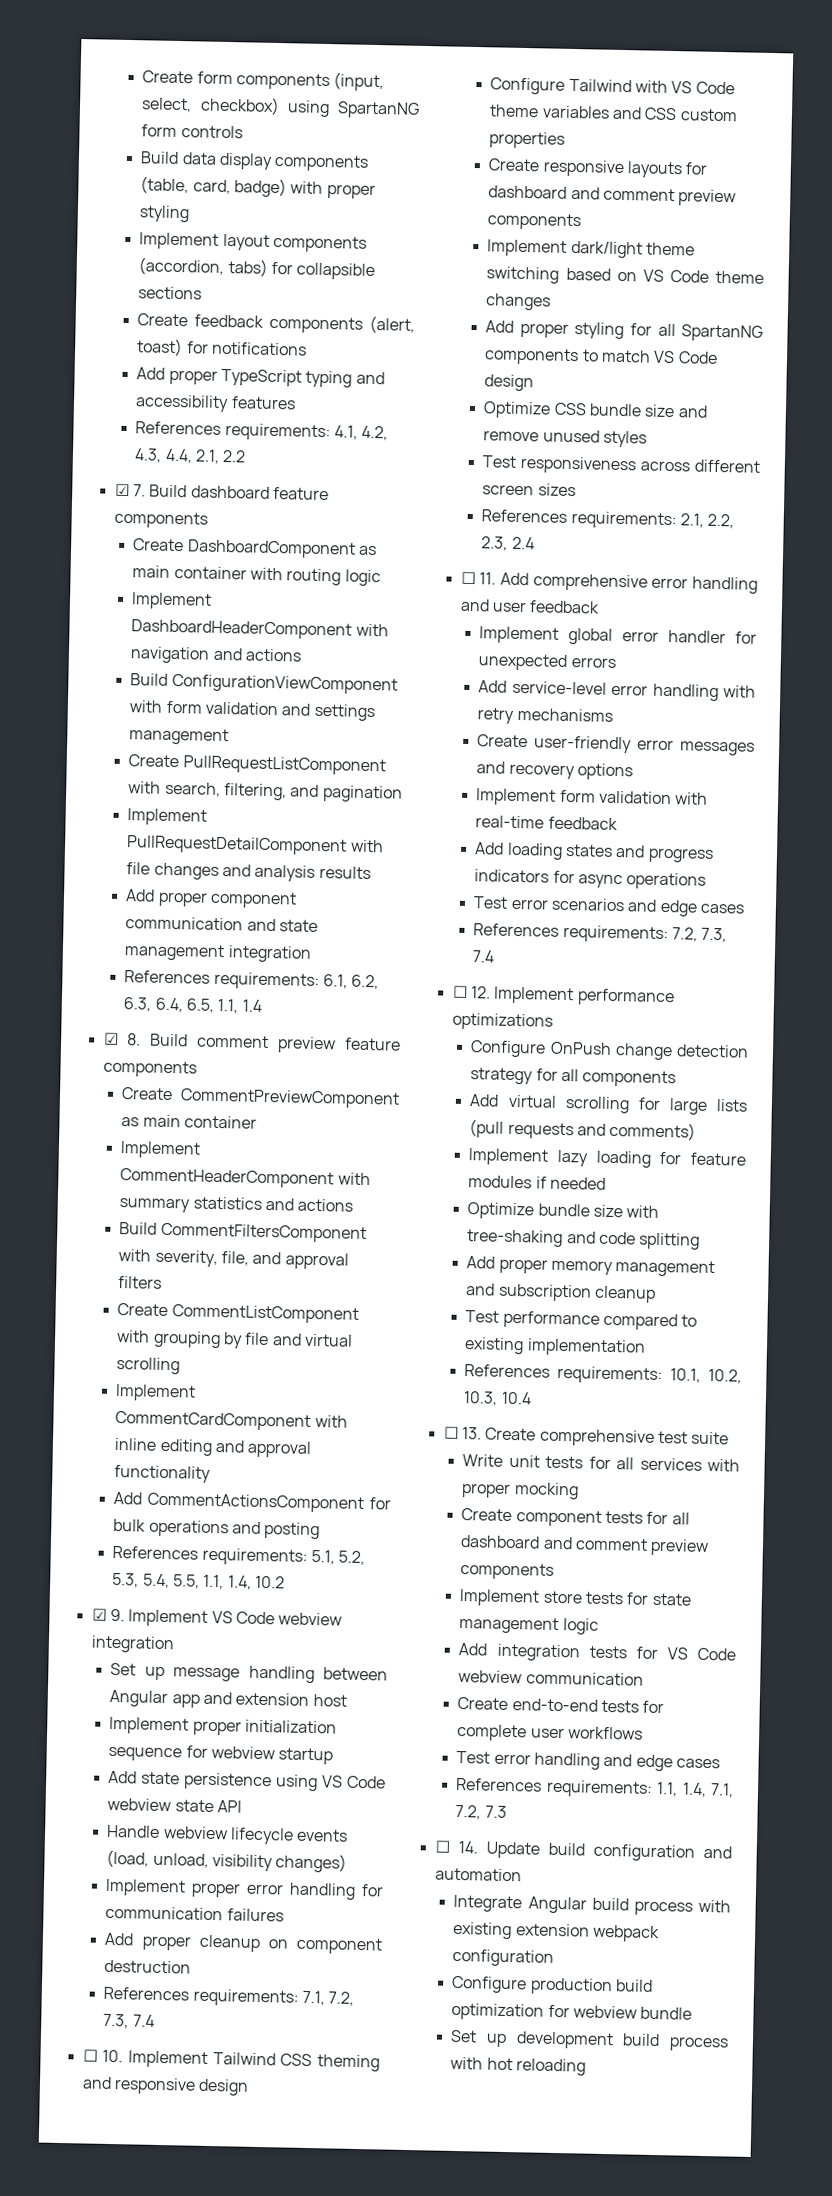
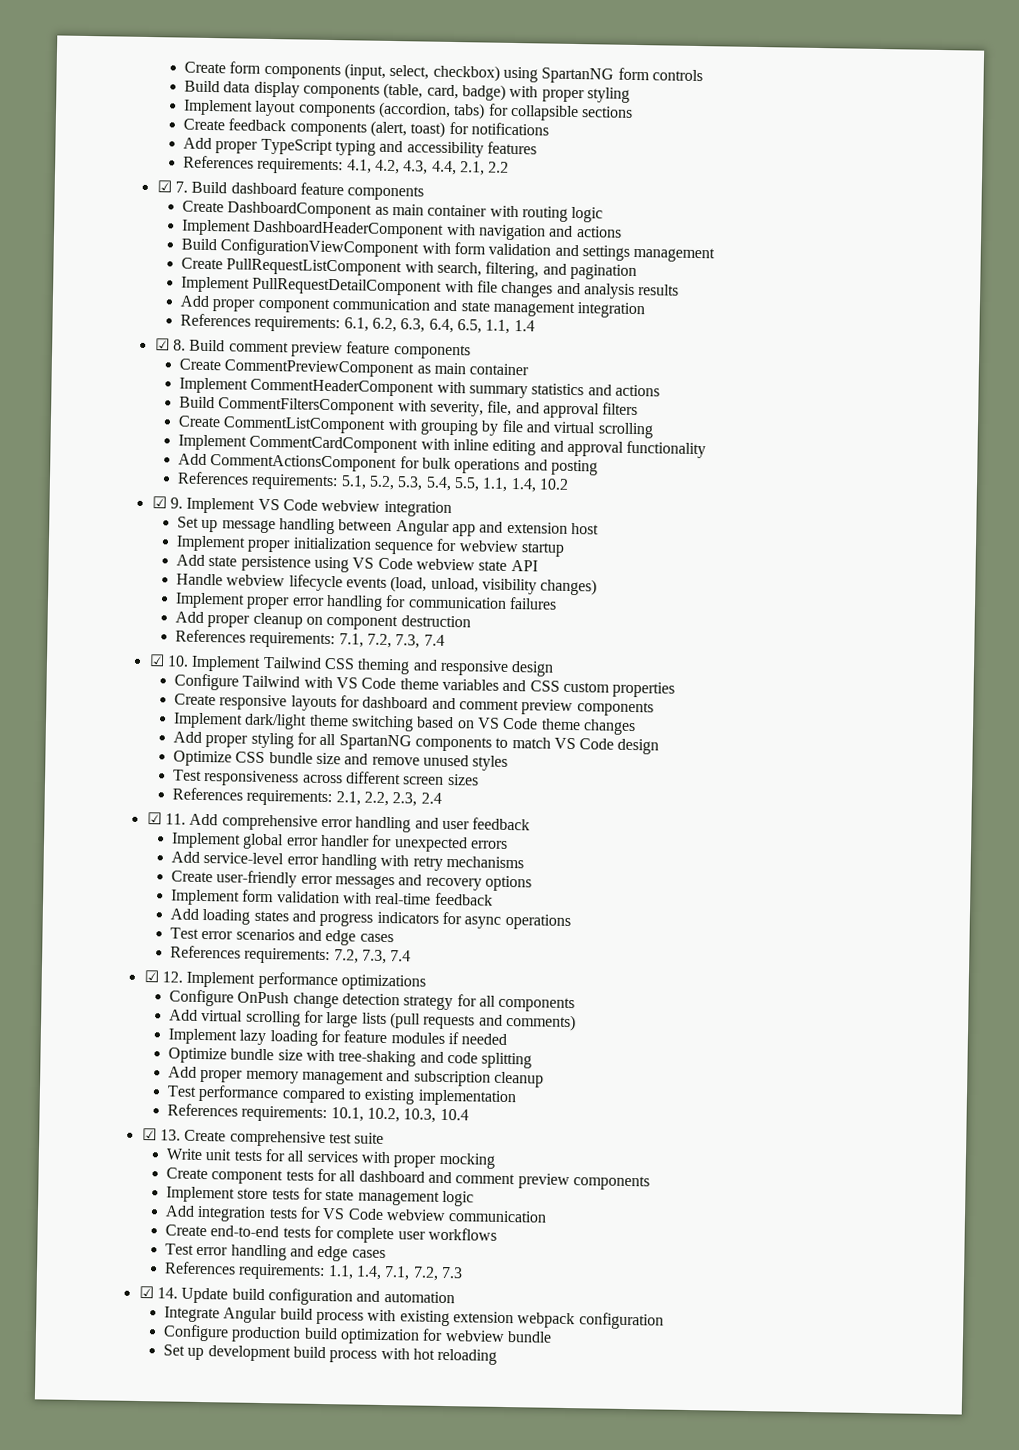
[82,2049,98,2062] ☐ -> [148,654,165,667] ☑
[460,571,476,585] ☐ -> [146,812,162,825] ☑
[452,985,468,999] ☐ -> [143,970,159,983] ☑
[443,1426,459,1439] ☐ -> [141,1128,157,1141] ☑
[434,1840,450,1853] ☐ -> [138,1285,154,1299] ☑

